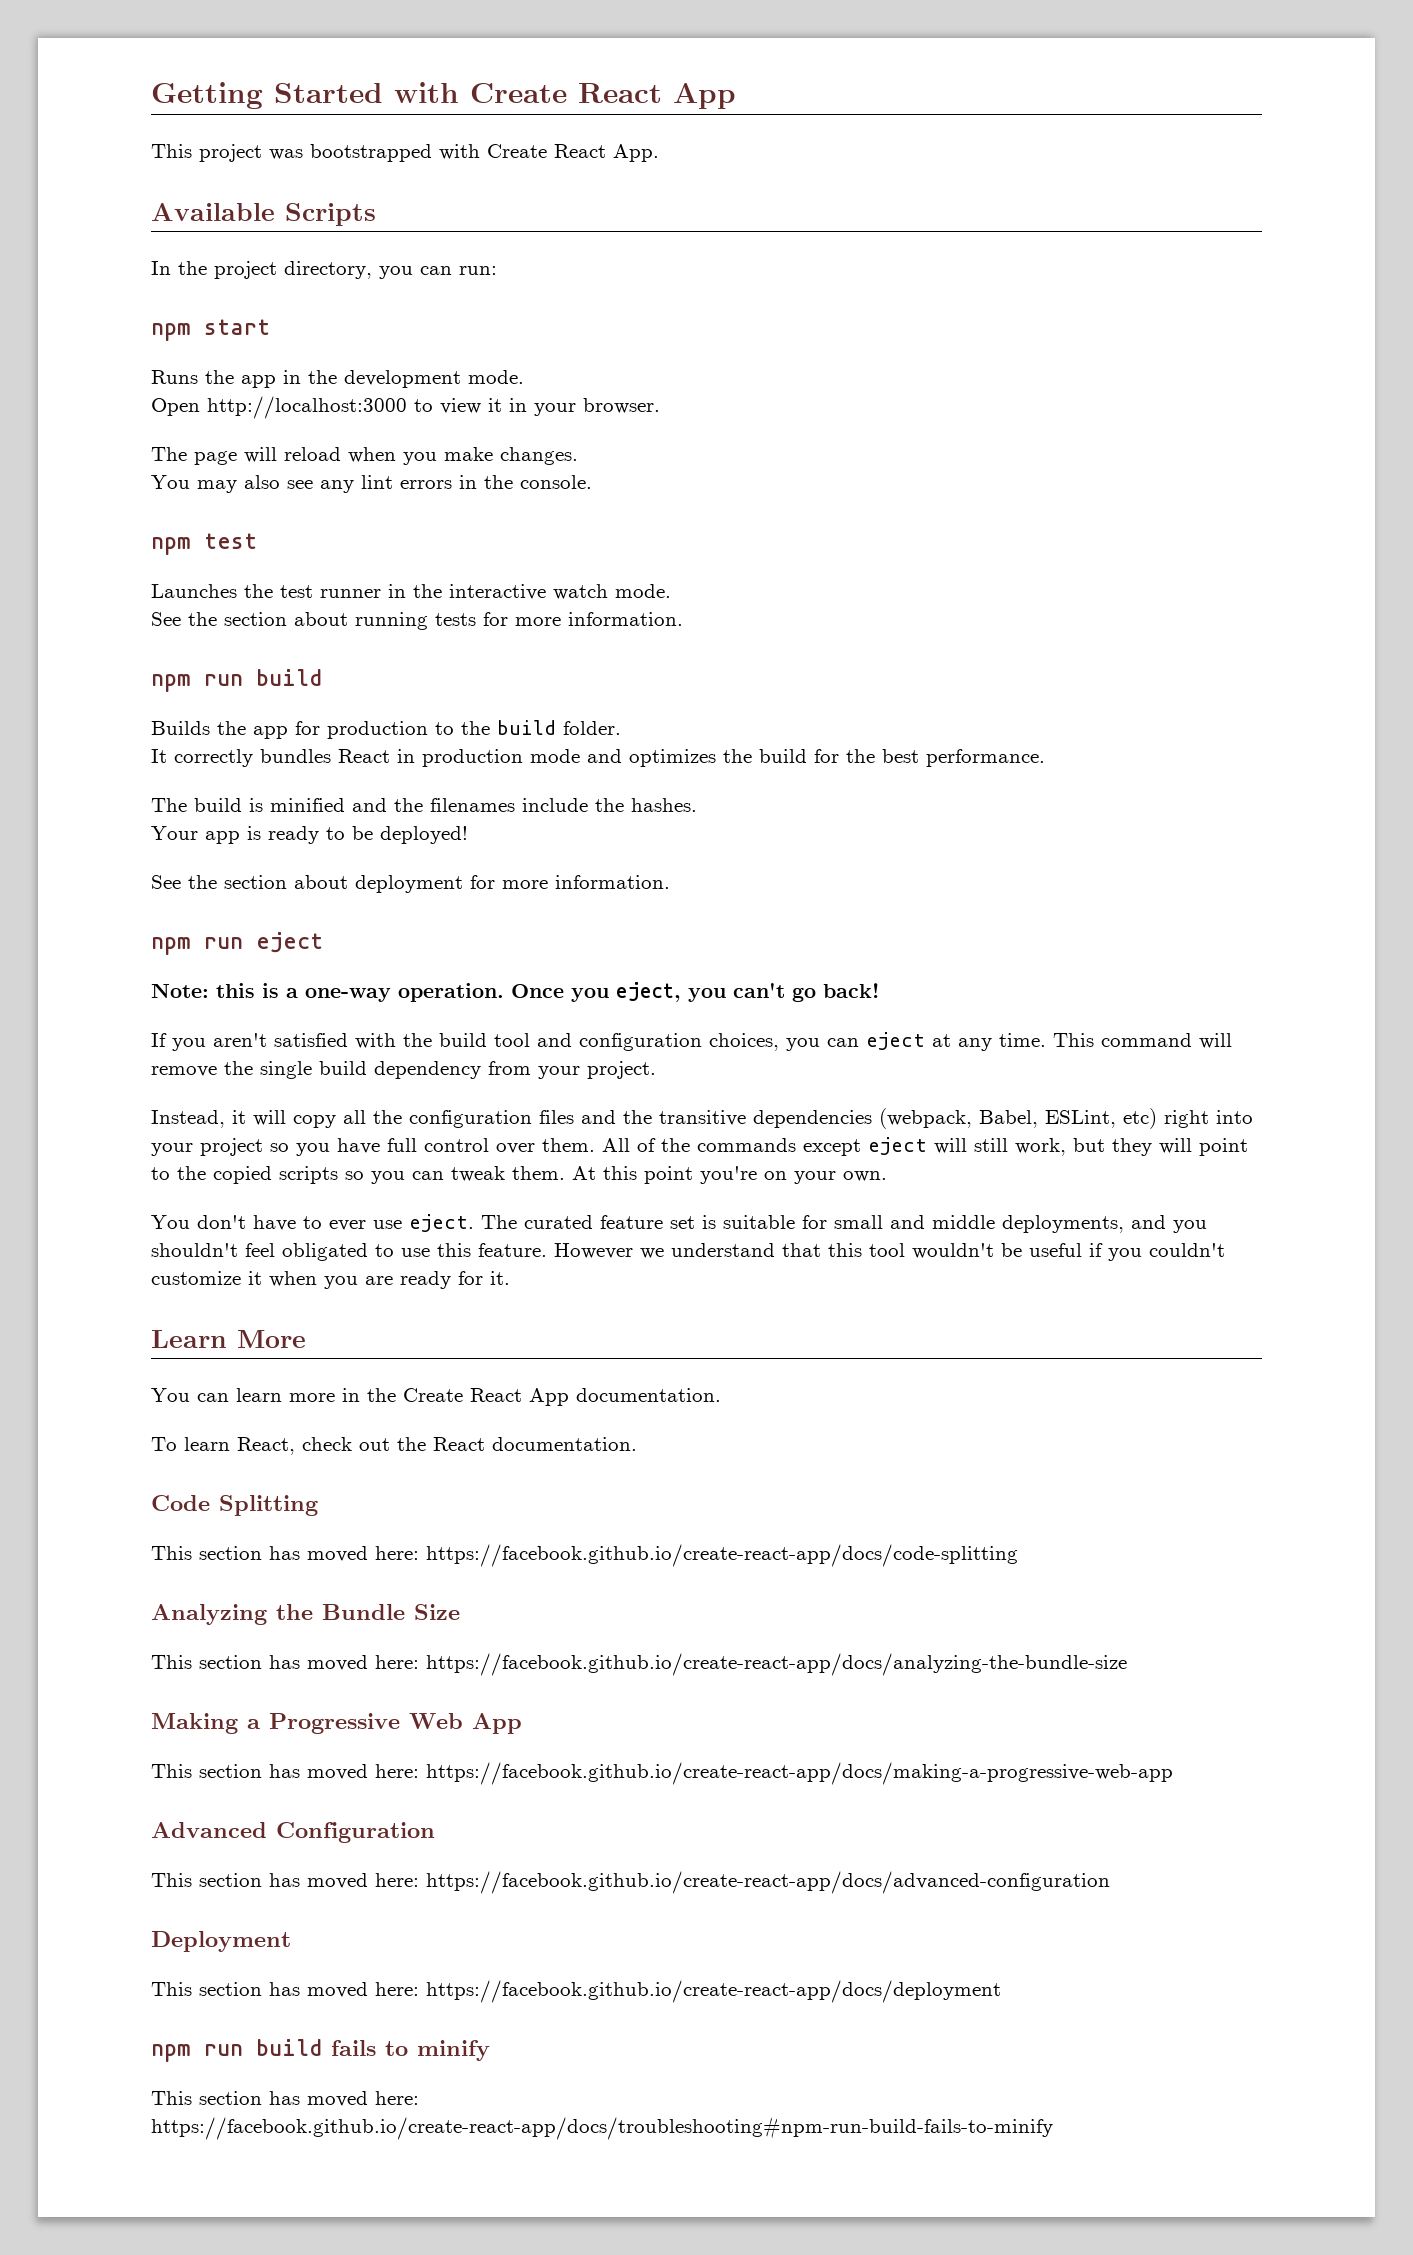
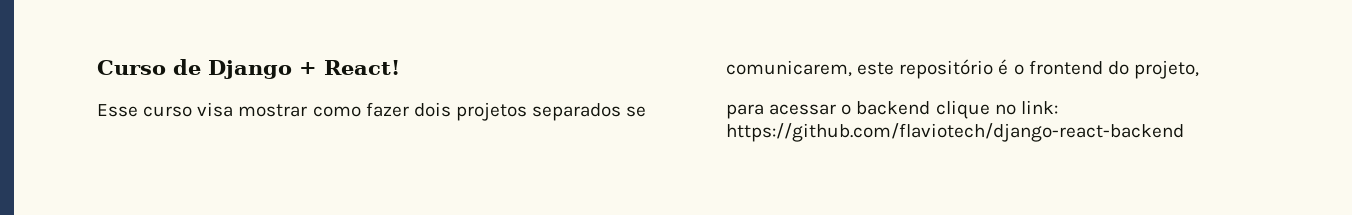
[151,82,736,109] [151,144,659,162] [151,203,376,226] [151,261,497,279] [151,319,270,341] [151,370,524,388] [151,396,660,419] [151,447,578,465] [151,475,592,493] [151,533,257,555] [151,584,671,600] [151,612,683,630] [151,669,322,692] [151,720,621,739] [151,749,1045,767] [151,798,697,812] [151,826,468,844] [151,875,670,893] [151,932,323,955] [151,982,879,1002] [151,1032,1232,1051] [151,1061,656,1079] [151,1108,1253,1129] [151,1137,1248,1156] [151,1166,887,1184] [151,1214,1207,1233] [151,1243,1225,1261] [151,1271,510,1289] [151,1330,306,1348] [151,1388,721,1406] [151,1437,637,1455] [151,1495,318,1516] [151,1544,1018,1567] [151,1604,460,1625] [151,1653,1127,1676] [151,1713,522,1734] [151,1762,1173,1785] [151,1822,435,1843] [151,1871,1110,1894] [151,1931,291,1952] [151,1980,1001,2003] [151,2039,490,2062] [151,2091,419,2107] [151,2116,1053,2140] Getting Started with Create React App // This project was bootstrapped with Create React App. // Available Scripts // In the project directory, you can run: // npm start // Runs the app in the development mode. // Open http://localhost:3000 to view it in your browser. // The page will reload when you make changes. // You may also see any lint errors in the console. // npm test // Launches the test runner in the interactive watch mode. // See the section about running tests for more information. // npm run build // Builds the app for production to the build folder. // It correctly bundles React in production mode and optimizes the build for the best performance. // The build is minified and the filenames include the hashes. // Your app is ready to be deployed! // See the section about deployment for more information. // npm run eject // Note: this is a one-way operation. Once you eject, you can't go back! // If you aren't satisfied with the build tool and configuration choices, you can eject at any time. This command will remove the single build dependency from your project. // Instead, it will copy all the configuration files and the transitive dependencies (webpack, Babel, ESLint, etc) right into your project so you have full control over them. All of the commands except eject will still work, but they will point to the copied scripts so you can tweak them. At this point you're on your own. // You don't have to ever use eject. The curated feature set is suitable for small and middle deployments, and you shouldn't feel obligated to use this feature. However we understand that this tool wouldn't be useful if you couldn't customize it when you are ready for it. // Learn More // You can learn more in the Create React App documentation. // To learn React, check out the React documentation. // Code Splitting // This section has moved here: https://facebook.github.io/create-react-app/docs/code-splitting // Analyzing the Bundle Size // This section has moved here: https://facebook.github.io/create-react-app/docs/analyzing-the-bundle-size // Making a Progressive Web App // This section has moved here: https://facebook.github.io/create-react-app/docs/making-a-progressive-web-app // Advanced Configuration // This section has moved here: https://facebook.github.io/create-react-app/docs/advanced-configuration // Deployment // This section has moved here: https://facebook.github.io/create-react-app/docs/deployment // npm run build fails to minify // This section has moved here: https://facebook.github.io/create-react-app/docs/troubleshooting#npm-run-build-fails-to-minify -> [97,59,400,79] [97,102,647,121] [726,59,1199,79] [726,100,1058,119] [726,123,1184,142] Curso de Django + React! // Esse curso visa mostrar como fazer dois projetos separados se comunicarem, este repositório é o frontend do projeto, // para acessar o backend clique no link: https://github.com/flaviotech/django-react-backend

